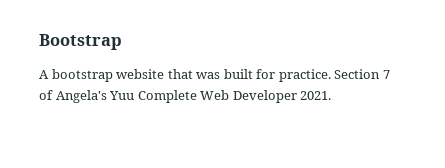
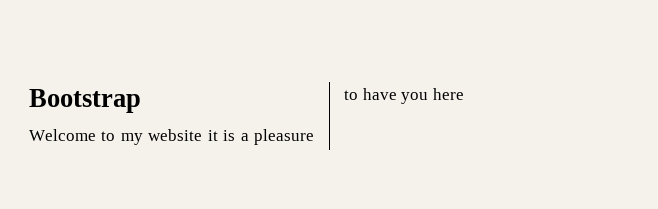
[39,69,390,82] [39,90,332,103] A bootstrap website that was built for practice. Section 7 of Angela's Yuu Complete Web Developer 2021. -> [29,129,314,145] [344,88,464,104] Welcome to my website it is a pleasure to have you here

